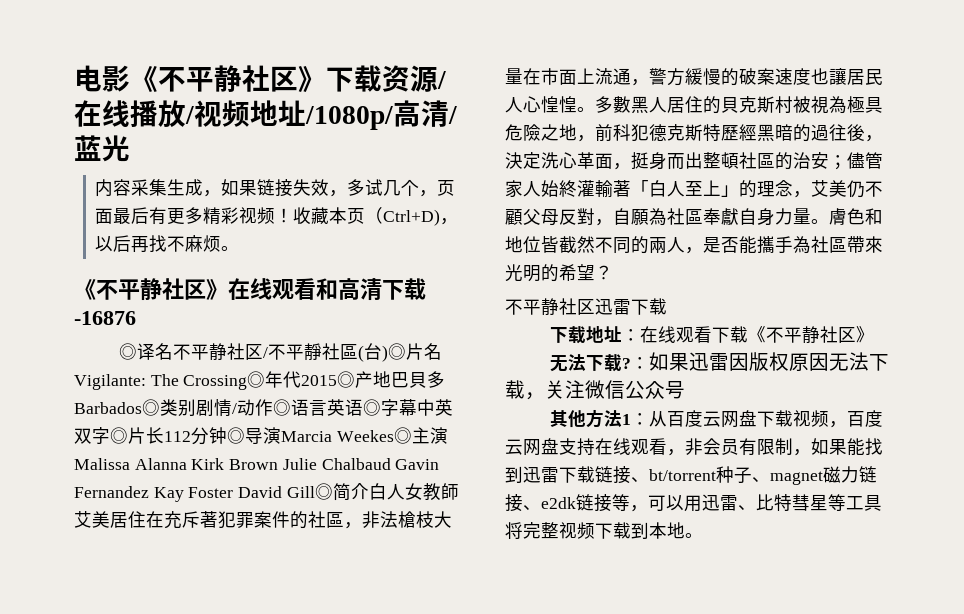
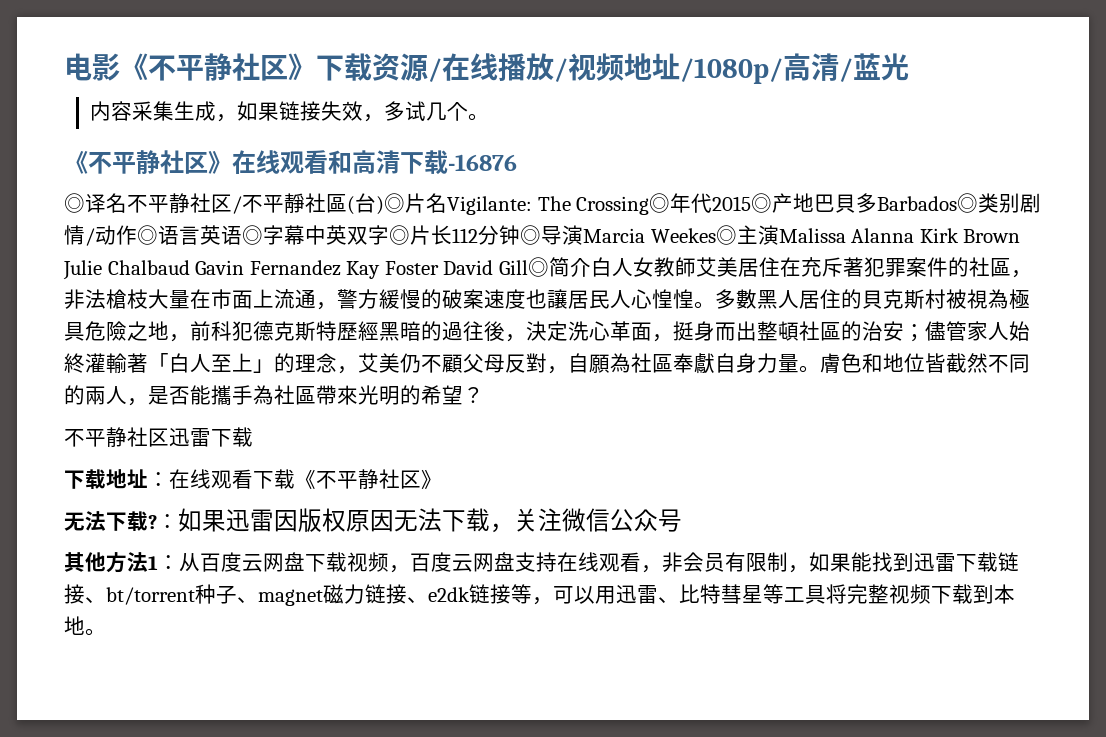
[419,180,456,197] [95,207,459,226] [95,235,222,253] ，页面最后有更多精彩视频！收藏本页（Ctrl+D)，以后再找不麻烦 -> (469, 111) none

